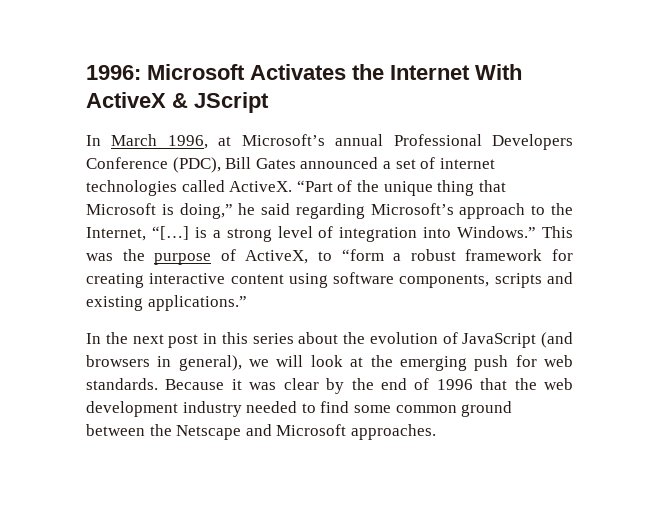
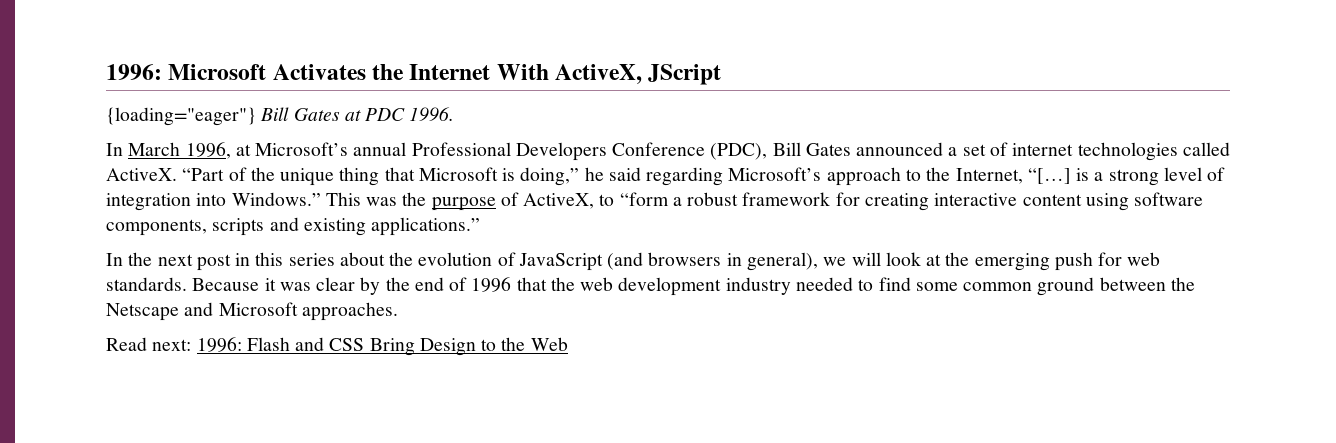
[86,92,188,108] ActiveX & -> [555,64,643,85] ActiveX,
(269, 102) none -> [106,107,455,126] // {loading="eager"} Bill Gates at PDC 1996.
(436, 432) none -> [106,337,568,356] // Read next: 1996: Flash and CSS Bring Design to the Web

